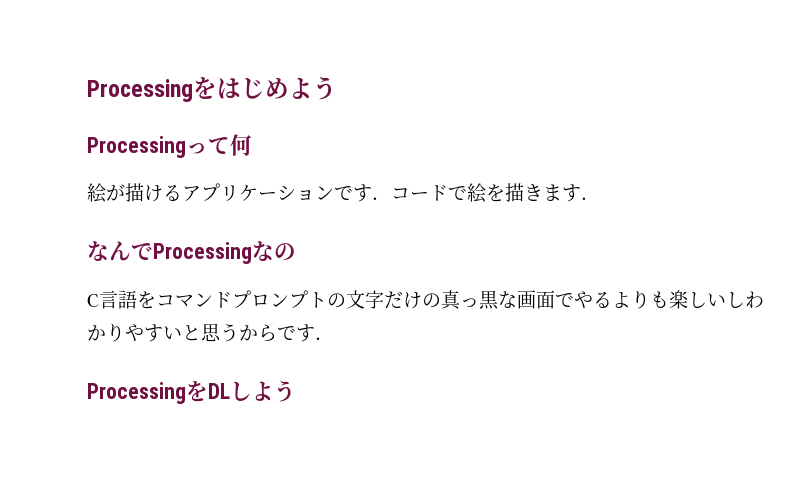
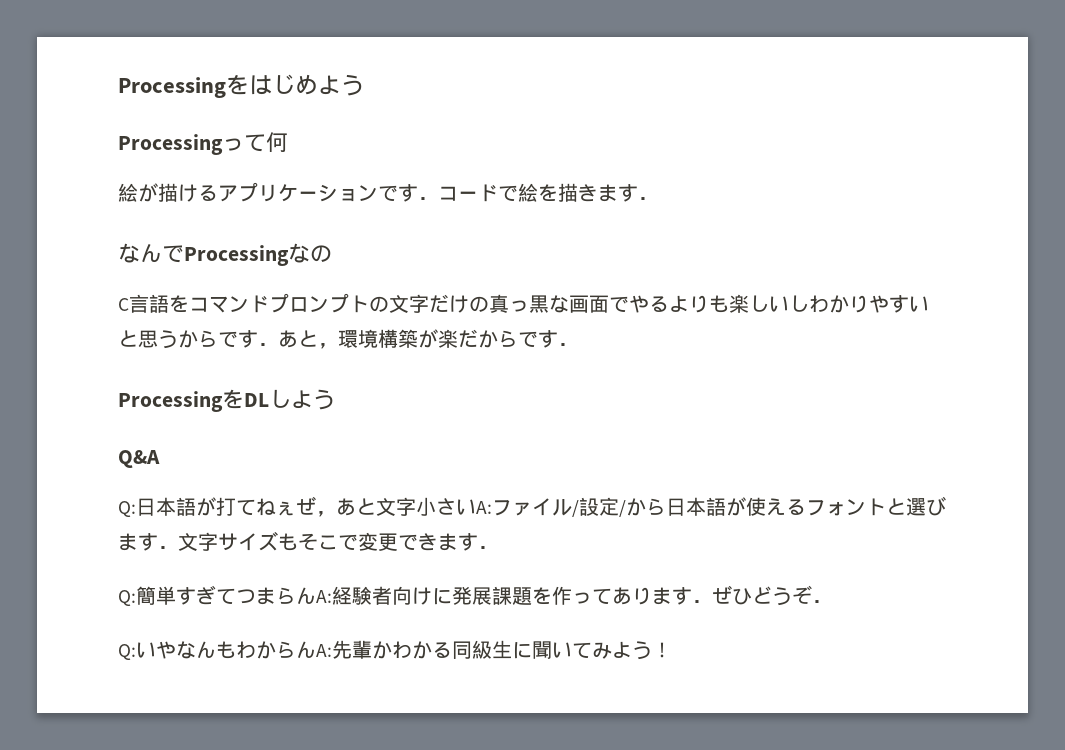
[87,380,296,404] // ProcessingをDLしよう -> [278,329,578,349] [118,389,335,412] [118,450,160,468] [118,496,946,517] [118,531,498,551] [118,585,832,606] [118,640,672,660] あと，環境構築が楽だからです． // ProcessingをDLしよう // Q&A // Q:日本語が打てねぇぜ，あと文字小さいA:ファイル/設定/から日本語が使えるフォントと選びます．文字サイズもそこで変更できます． // Q:簡単すぎてつまらんA:経験者向けに発展課題を作ってあります．ぜひどうぞ． // Q:いやなんもわからんA:先輩かわかる同級生に聞いてみよう！

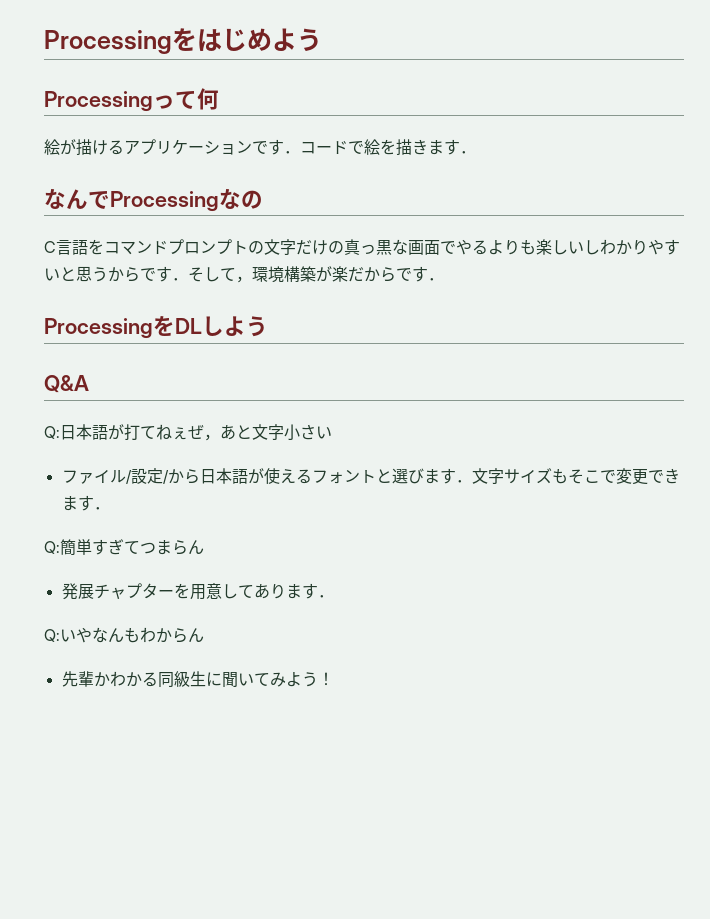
[278,330,318,348] あと -> [188,267,236,282] そして
[476,501,492,514] A: -> (332, 432) //
[316,586,592,605] A:経験者向けに発展課題を作っ -> [61,583,238,600] // 発展チャプターを用意し
[712,585,832,606] ぜひどうぞ． -> (334, 596) none
[316,644,332,657] A: -> (204, 635) //

